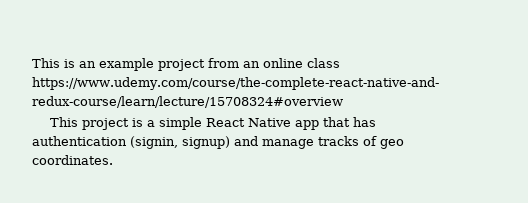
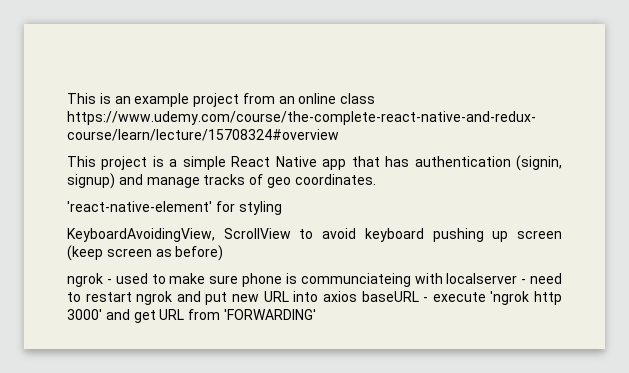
(113, 160) none -> [67,201,282,215] [67,228,562,242] [67,245,224,261] [67,273,562,287] [67,291,563,305] [67,309,316,323] // 'react-native-element' for styling // KeyboardAvoidingView, ScrollView to avoid keyboard pushing up screen (keep screen as before) // ngrok - used to make sure phone is communciateing with localserver - need to restart ngrok and put new URL into axios baseURL - execute 'ngrok http 3000' and get URL from 'FORWARDING'

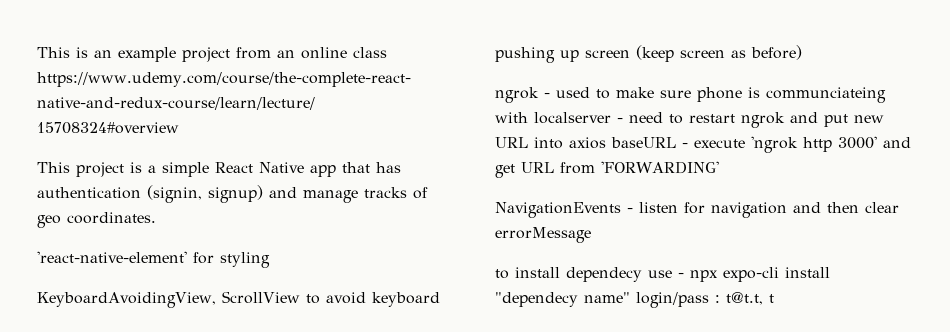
(316, 314) none -> [495,202,899,218] [495,227,591,243] [495,267,830,282] [495,292,774,308] // NavigationEvents - listen for navigation and then clear errorMessage // to install dependecy use - npx expo-cli install "dependecy name" login/pass : t@t.t, t

